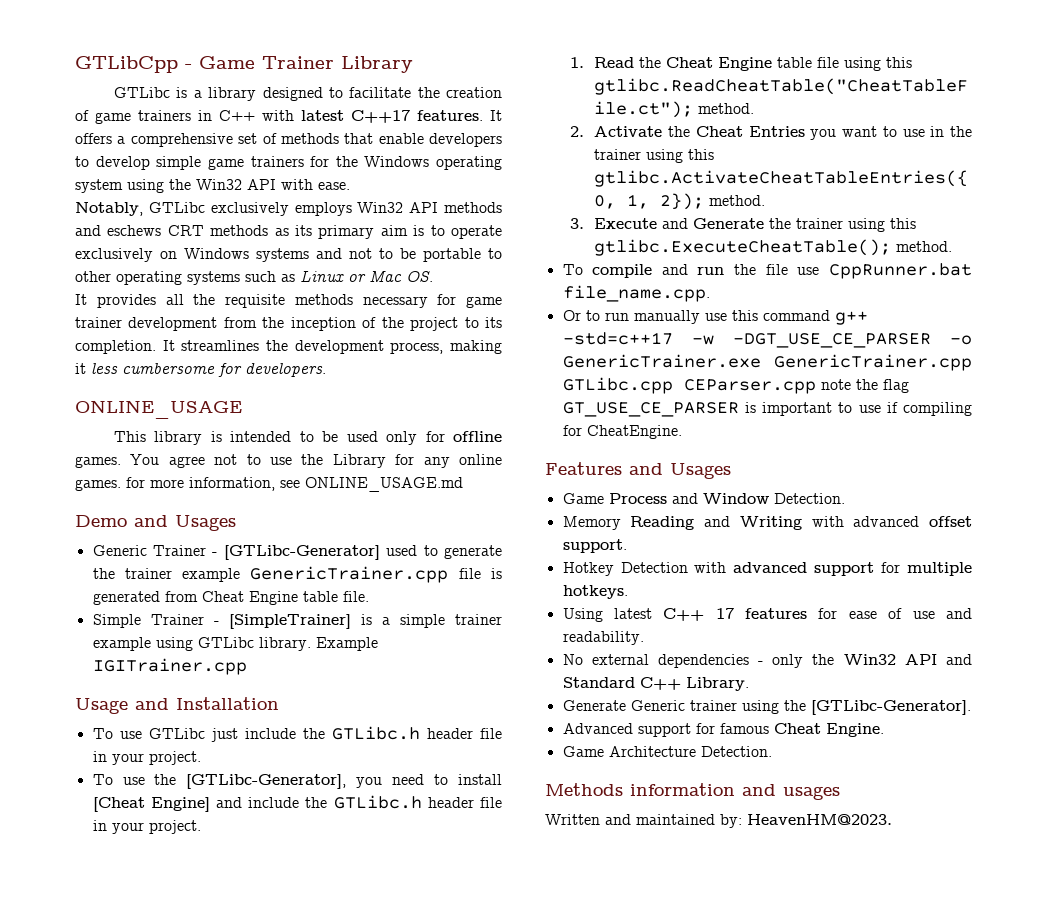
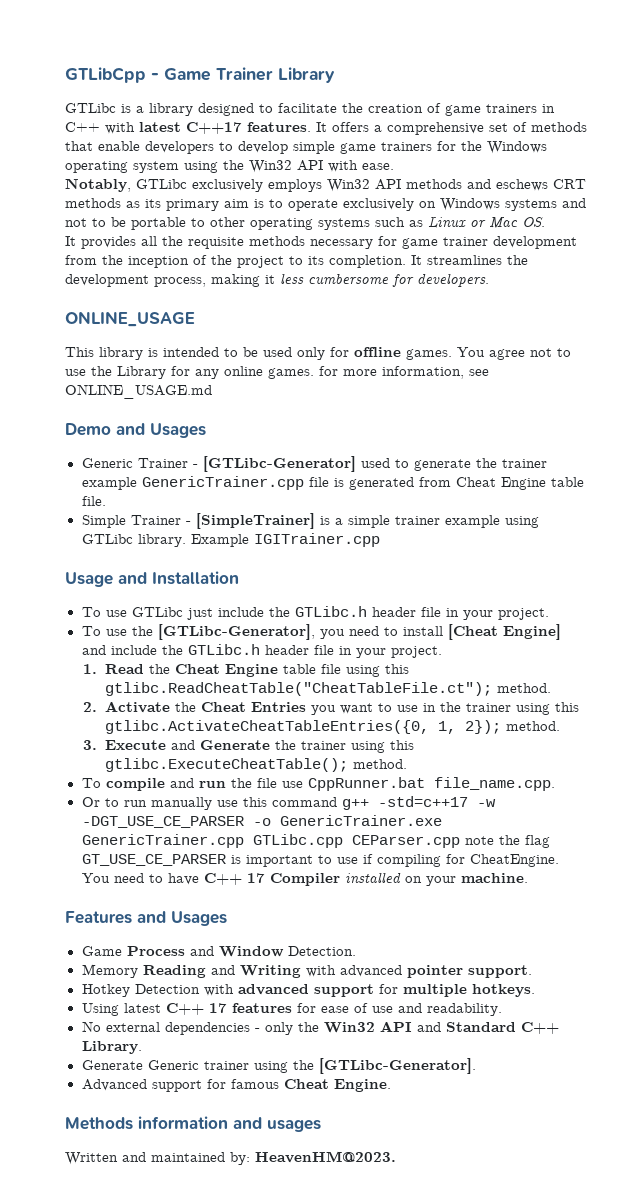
(682, 432) none -> [81,872,528,886] You need to have C++ 17 Compiler installed on your machine.
[929,516,972,527] offset -> [406,965,463,978] pointer
[562,746,772,757] // Game Architecture Detection. -> (391, 1085) none

